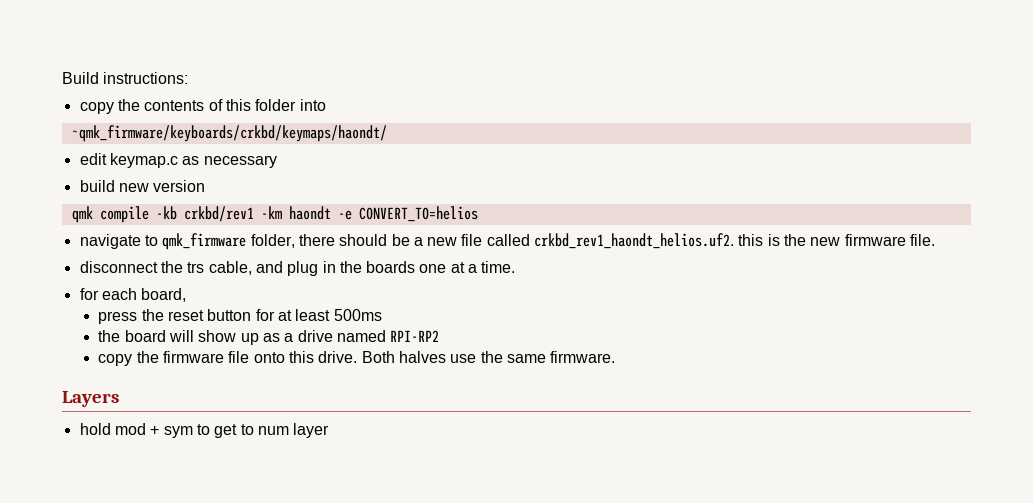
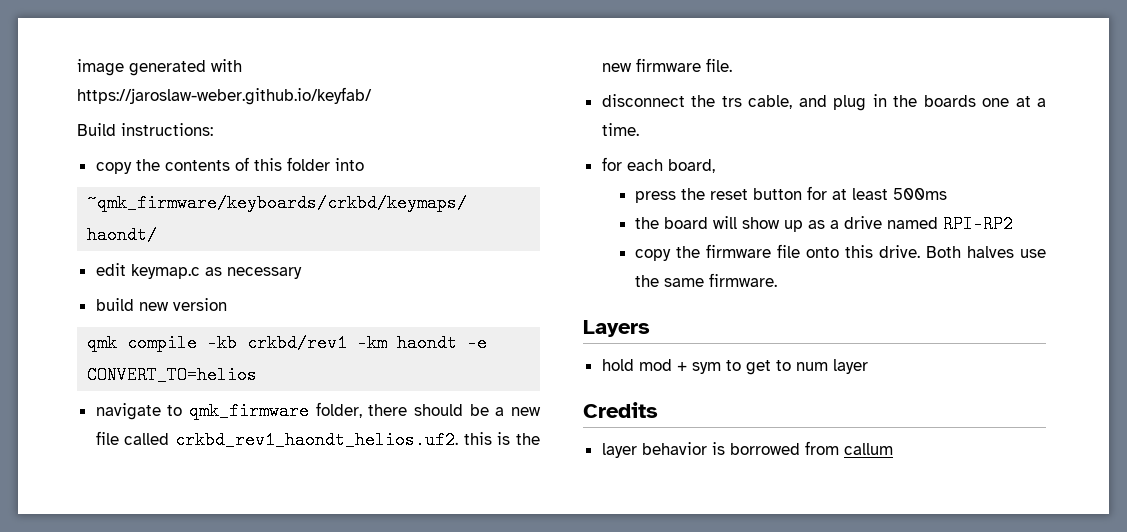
(62, 78) none -> [77,59,242,76] [77,87,372,105] image generated with https://jaroslaw-weber.github.io/keyfab/ //
(330, 430) none -> [583,402,658,418] [601,441,893,458] // Credits // layer behavior is borrowed from callum

